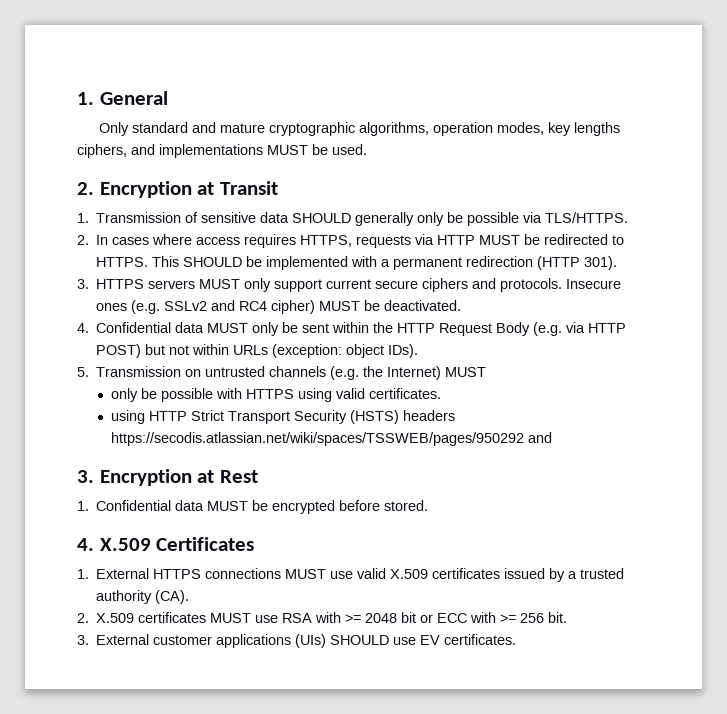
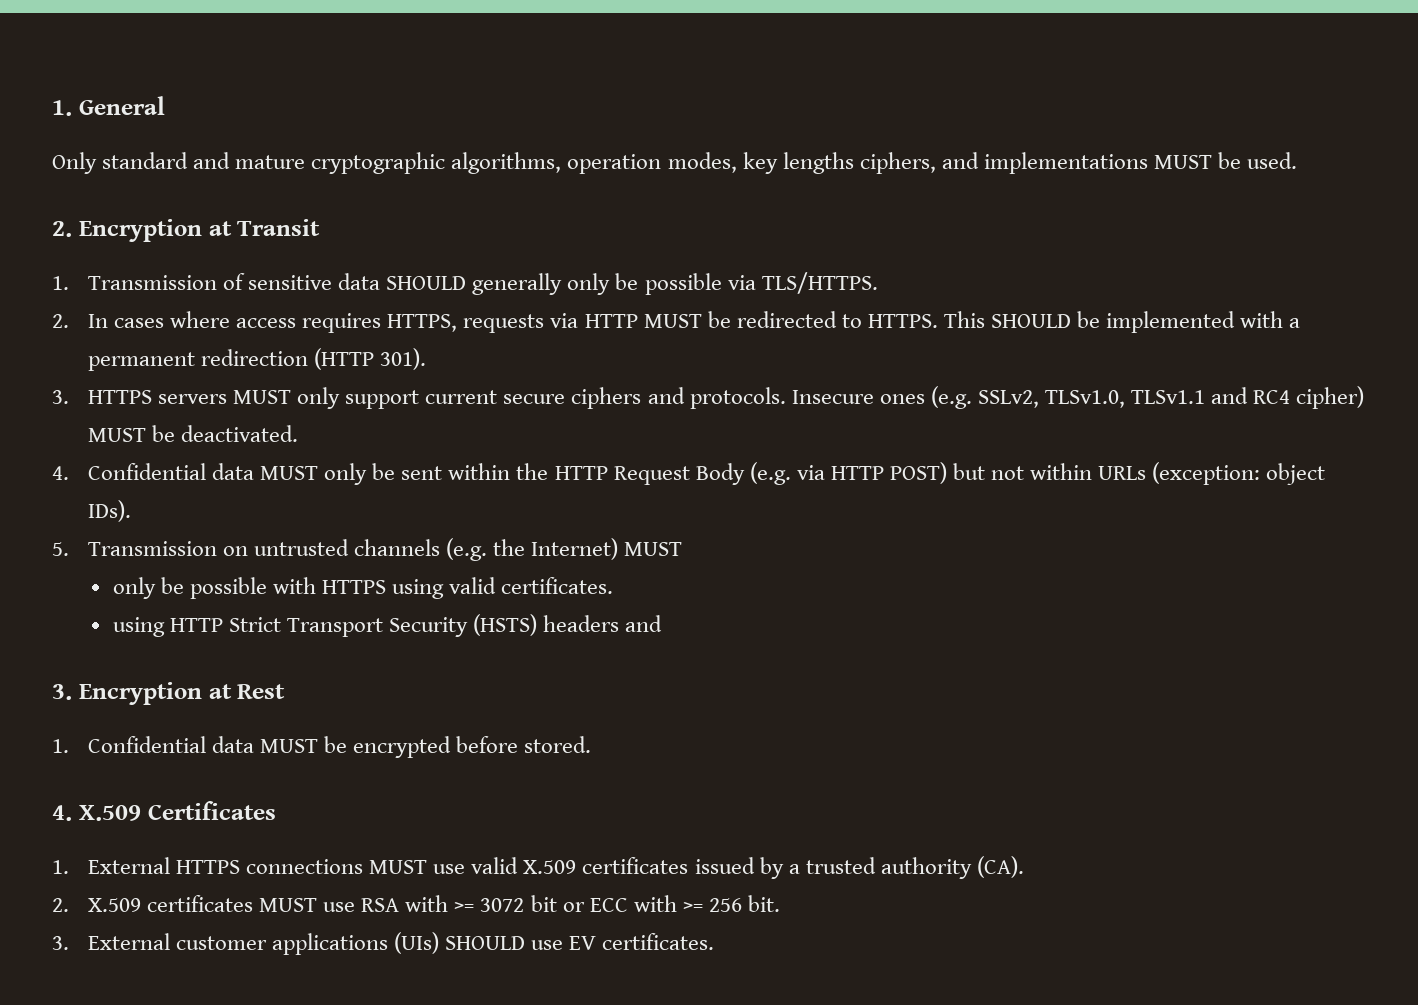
[164,301,208,311] SSLv2 -> [977,390,1206,408] SSLv2, TLSv1.0, TLSv1.1
[111,432,525,446] https://secodis.atlassian.net/wiki/spaces/TSSWEB/pages/950292 -> (620, 623) none
[365,613,398,623] 2048 -> [480,898,525,912] 3072

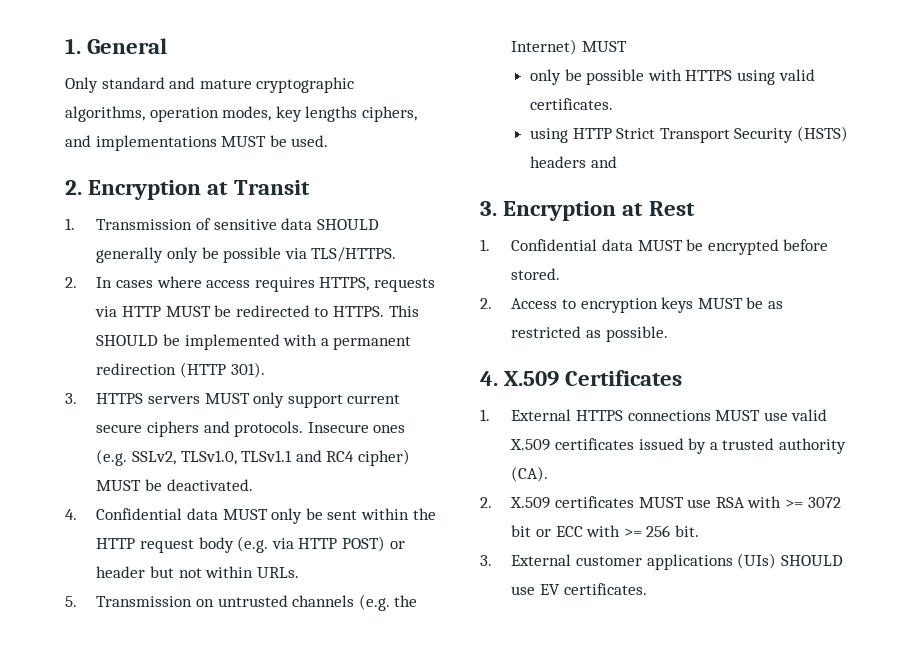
[613,463,745,485] Request Body -> [139,537,234,553] request body
(947, 473) none -> [389,541,405,549] [96,566,146,578] or header
[1098,462,1326,485] [87,500,131,522] URLs (exception: object IDs). -> [256,567,299,578] URLs.
(592, 744) none -> [480,297,783,313] [511,326,668,342] // 2. Access to encryption keys MUST be as restricted as possible.

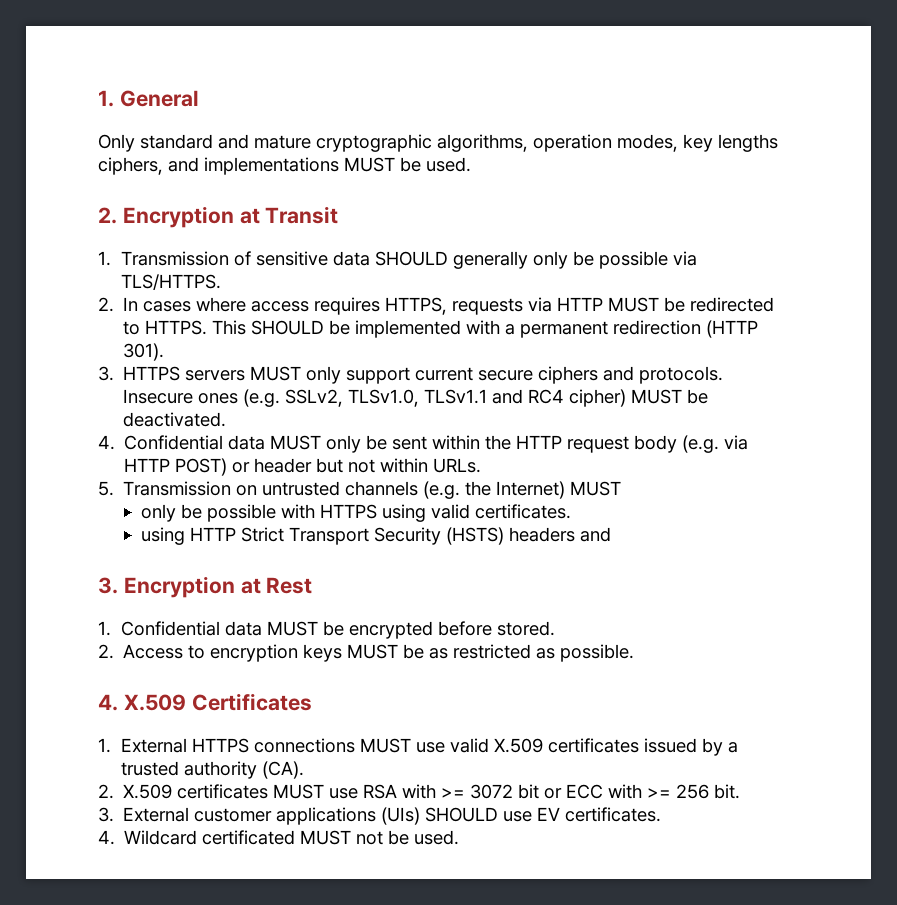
(647, 589) none -> [98,830,460,845] // 4. Wildcard certificated MUST not be used.

